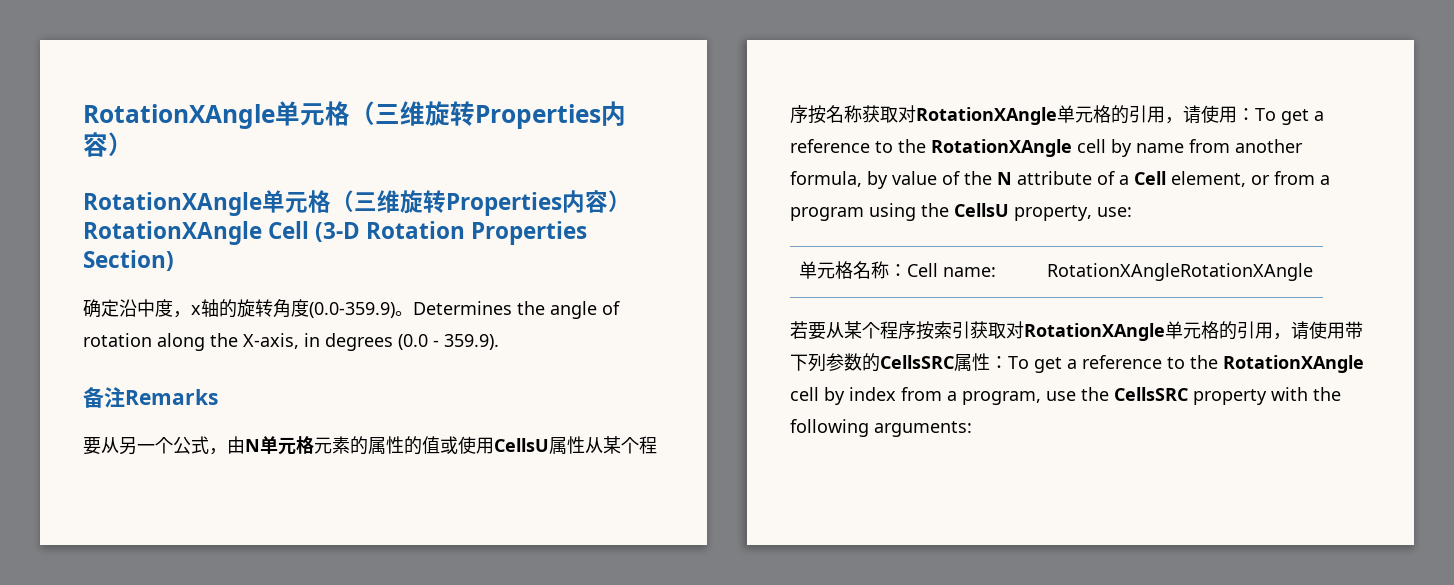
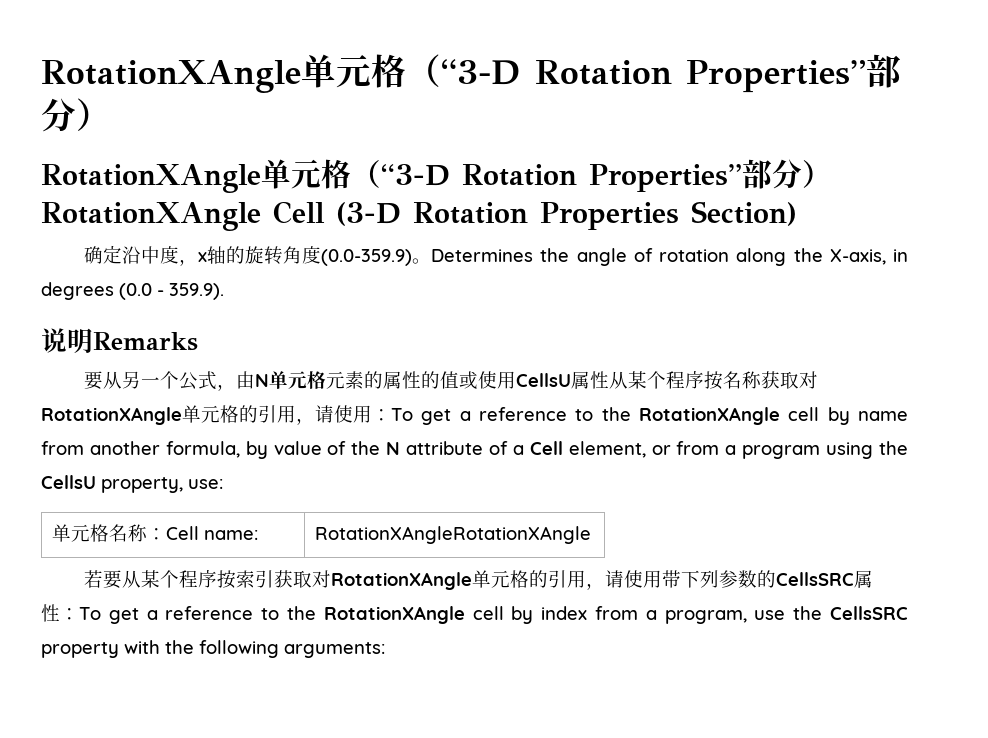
[83,101,626,129] [83,132,108,157] RotationXAngle单元格（三维旋转Properties内容 -> [41,54,901,93] [41,98,76,132] RotationXAngle单元格（“3-D Rotation Properties”部分
[354,190,608,216] 三维旋转Properties内容 -> [381,159,802,192] “3-D Rotation Properties”部分
[83,387,125,408] 备注 -> [41,328,93,353] 说明

